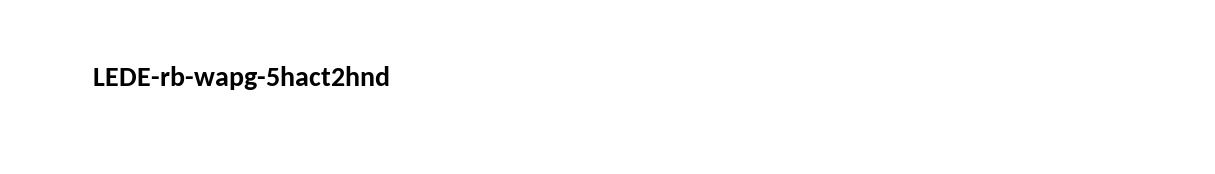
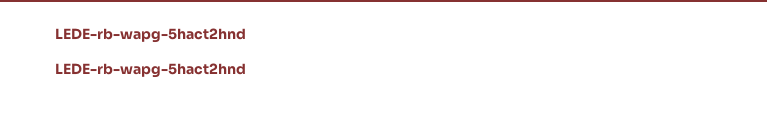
[93,66,390,90] LEDE-rb-wapg-5hact2hnd -> [55,28,246,43] [55,63,246,78] LEDE-rb-wapg-5hact2hnd // LEDE-rb-wapg-5hact2hnd

